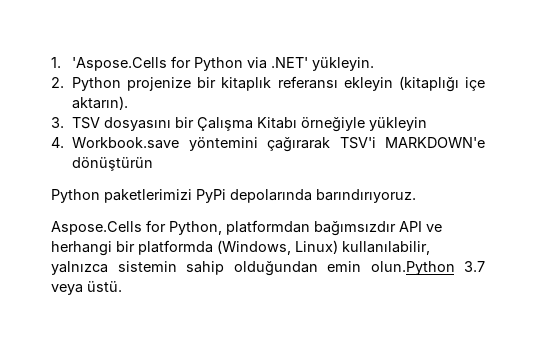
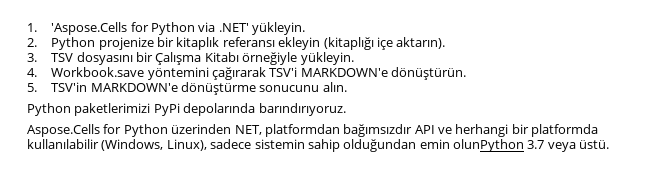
[368,117,427,131] yükleyin -> [300,52,354,65] yükleyin.
[71,157,153,171] dönüştürün -> [391,67,467,80] [27,82,347,95] dönüştürün. // 5. TSV'in MARKDOWN'e dönüştürme sonucunu alın.
[169,221,222,235] Python, -> [123,124,262,137] Python üzerinden NET,
[217,240,430,255] [51,261,108,275] (Windows, Linux) kullanılabilir, yalnızca -> [27,139,252,151] kullanılabilir (Windows, Linux), sadece
[370,261,455,275] olun.Python -> [453,139,524,152] olunPython

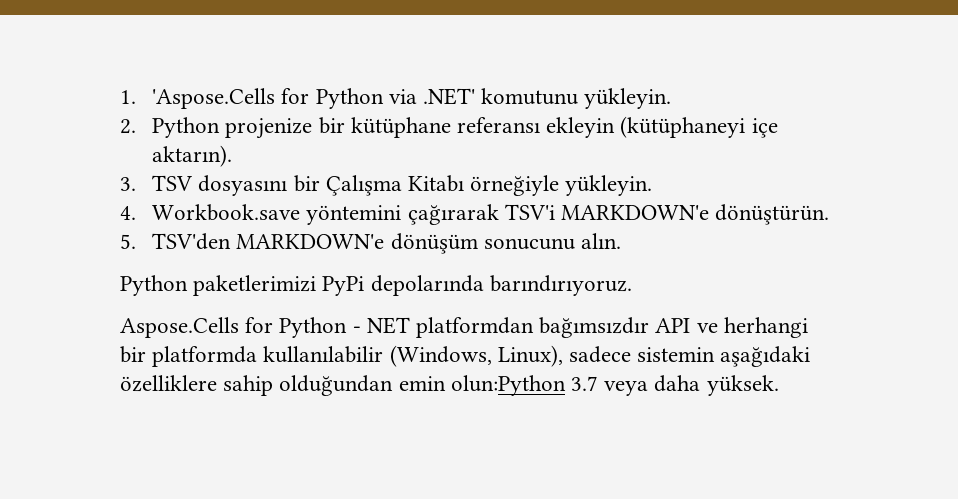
(249, 27) none -> [481,88,579,105] komutunu
[176,37,220,50] kitaplık -> [350,117,451,138] kütüphane
[323,37,374,50] (kitaplığı -> [620,116,746,138] (kütüphaneyi
[51,82,257,95] TSV'in MARKDOWN'e dönüştürme -> [152,233,478,254] TSV'den MARKDOWN'e dönüşüm
[171,124,262,135] üzerinden NET, -> [352,317,410,334] - NET
(305, 144) none -> [720,346,811,367] [120,375,217,392] aşağıdaki özelliklere
[453,139,524,152] olunPython -> [450,375,566,396] olun:Python
[579,140,610,149] üstü. -> [654,375,779,396] daha yüksek.

